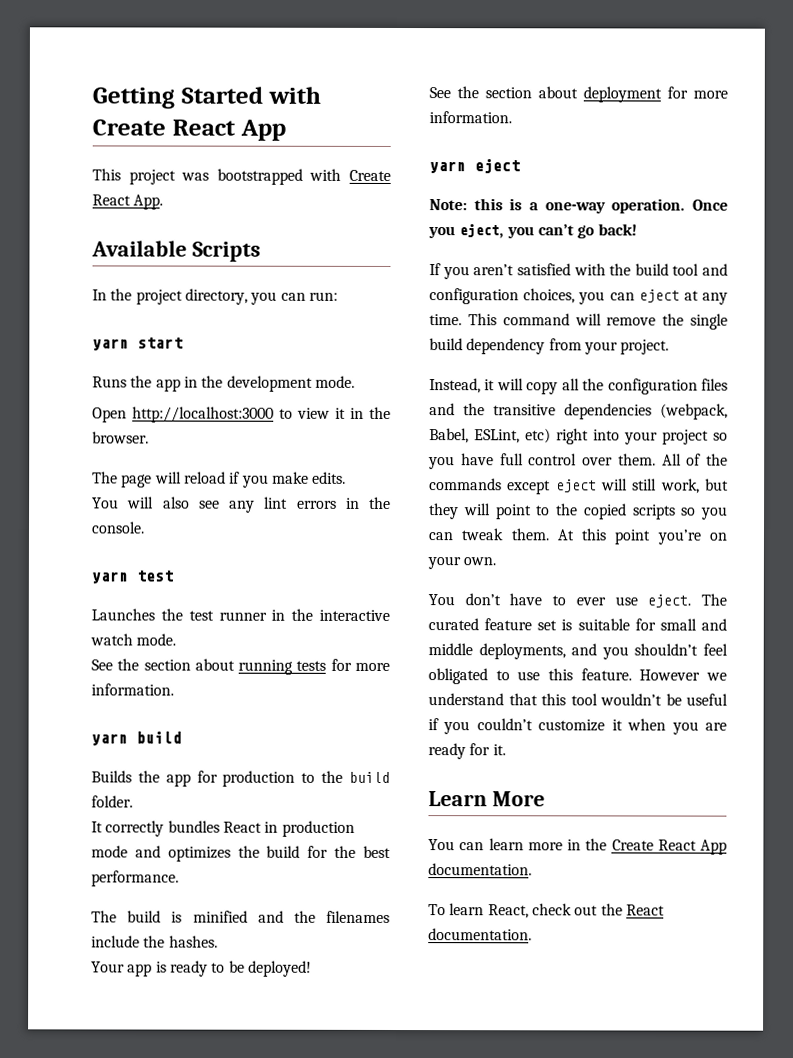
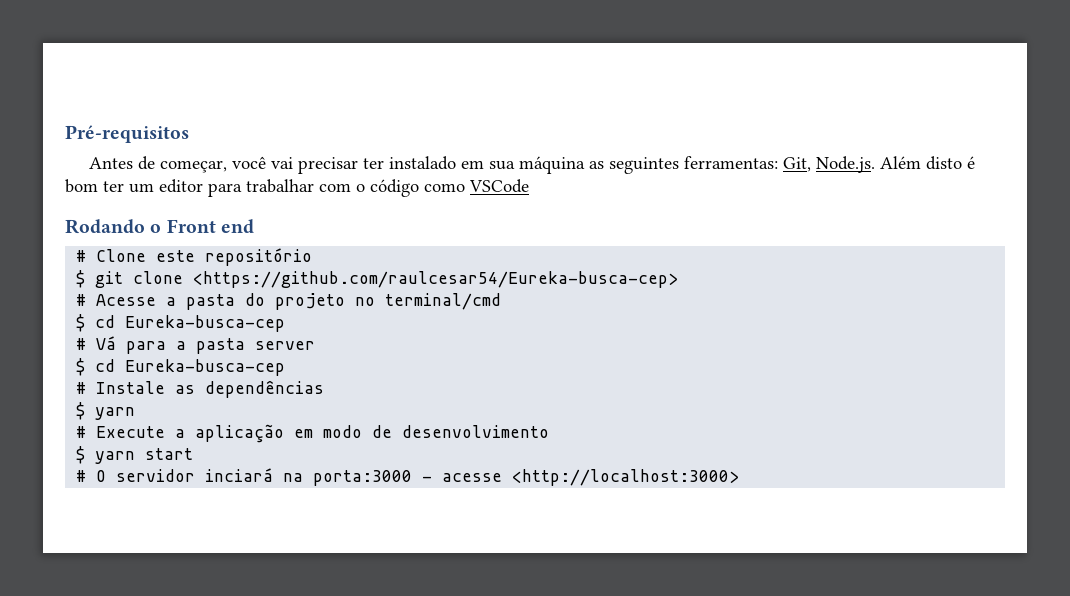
[92,86,321,109] [92,119,286,141] [92,168,391,185] [92,194,164,210] [91,240,261,262] [92,288,338,305] [92,337,183,351] [92,375,355,392] [92,406,391,423] [92,431,149,444] [92,471,347,488] [92,496,391,513] [91,521,145,534] [91,570,173,584] [91,608,390,621] [90,633,177,646] [91,658,390,675] [91,683,174,696] [91,731,182,746] [91,770,390,787] [91,795,133,808] [91,820,355,837] [91,845,391,862] [91,870,179,887] [91,910,390,923] [91,935,218,948] [91,960,312,977] [429,86,728,103] [429,111,512,124] [429,158,520,174] [429,198,728,214] [428,223,637,239] [429,263,728,280] [429,288,728,305] [429,313,728,330] [429,338,670,355] [429,378,728,395] [429,403,728,420] [429,428,728,445] [428,453,728,470] [429,478,729,495] [429,503,728,520] [428,528,727,545] [427,556,497,570] [428,593,727,608] [428,618,727,631] [428,643,728,660] [428,668,727,685] [428,693,728,706] [428,718,727,735] [428,743,506,760] [428,791,545,807] [428,838,727,855] [428,863,532,876] [428,903,665,919] [428,928,532,941] Getting Started with Create React App // This project was bootstrapped with Create React App. // Available Scripts // In the project directory, you can run: // yarn start // Runs the app in the development mode. // Open http://localhost:3000 to view it in the browser. // The page will reload if you make edits. // You will also see any lint errors in the console. // yarn test // Launches the test runner in the interactive watch mode. // See the section about running tests for more information. // yarn build // Builds the app for production to the build folder. // It correctly bundles React in production mode and optimizes the build for the best performance. // The build is minified and the filenames include the hashes. // Your app is ready to be deployed! // See the section about deployment for more information. // yarn eject // Note: this is a one-way operation. Once you eject, you can’t go back! // If you aren’t satisfied with the build tool and configuration choices, you can eject at any time. This command will remove the single build dependency from your project. // Instead, it will copy all the configuration files and the transitive dependencies (webpack, Babel, ESLint, etc) right into your project so you have full control over them. All of the commands except eject will still work, but they will point to the copied scripts so you can tweak them. At this point you’re on your own. // You don’t have to ever use eject. The curated feature set is suitable for small and middle deployments, and you shouldn’t feel obligated to use this feature. However we understand that this tool wouldn’t be useful if you couldn’t customize it when you are ready for it. // Learn More // You can learn more in the Create React App documentation. // To learn React, check out the React documentation. -> [65,125,189,143] [89,156,976,174] [65,179,529,197] [65,219,254,234] [76,248,313,266] [76,270,679,288] [76,293,502,310] [76,314,286,332] [76,336,316,354] [76,358,286,376] [76,380,325,398] [76,402,136,420] [76,424,550,443] [76,446,194,464] [76,468,740,486] Pré-requisitos // Antes de começar, você vai precisar ter instalado em sua máquina as seguintes ferramentas: Git, Node.js. Além disto é bom ter um editor para trabalhar com o código como VSCode // Rodando o Front end // # Clone este repositório // $ git clone <https://github.com/raulcesar54/Eureka-busca-cep> // # Acesse a pasta do projeto no terminal/cmd // $ cd Eureka-busca-cep // # Vá para a pasta server // $ cd Eureka-busca-cep // # Instale as dependências // $ yarn // # Execute a aplicação em modo de desenvolvimento // $ yarn start // # O servidor inciará na porta:3000 - acesse <http://localhost:3000>

